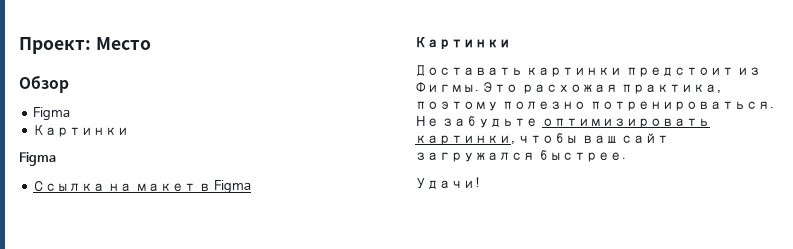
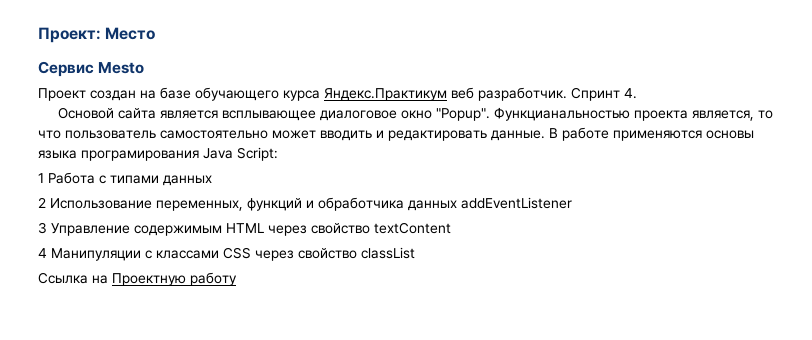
[19,75,69,93] [32,107,70,121] [32,125,129,137] [19,152,56,166] [32,180,252,194] [415,36,511,50] [415,65,762,77] [415,82,722,94] [415,101,774,111] [415,116,710,128] [415,133,670,145] [415,150,627,162] [415,177,481,189] Обзор // Figma // Картинки // Figma // Ссылка на макет в Figma // Картинки // Доставать картинки предстоит из Фигмы. Это расхожая практика, поэтому полезно потренироваться. Не забудьте оптимизировать картинки, чтобы ваш сайт загружался быстрее. // Удачи! -> [38,61,145,77] [38,87,637,101] [57,107,773,121] [38,127,754,141] [38,147,278,161] [38,172,212,186] [38,197,572,211] [38,222,451,236] [38,247,415,261] [38,272,237,286] Сервис Mesto // Проект создан на базе обучающего курса Яндекс.Практикум веб разработчик. Спринт 4. // Основой сайта является всплывающее диалоговое окно "Popup". Функцианальностью проекта является, то что пользователь самостоятельно может вводить и редактировать данные. В работе применяются основы языка програмирования Java Script: // 1 Работа c типами данных // 2 Использование переменных, функций и обработчика данных addEventListener // 3 Управление содержимым HTML через свойство textContent // 4 Манипуляции с классами CSS через свойство classList // Ссылка на Проектную работу

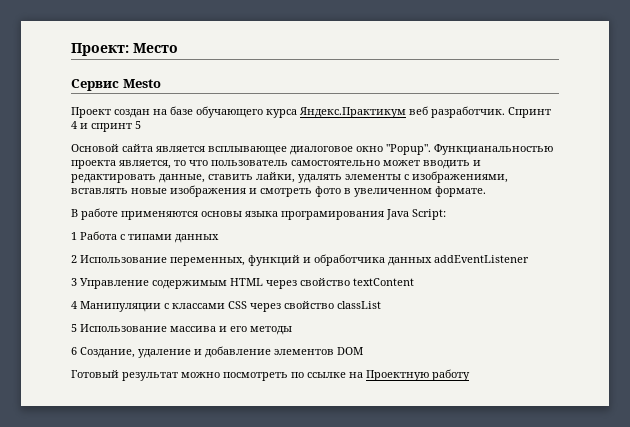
[624,88,637,99] 4. -> [71,121,141,132] 4 и спринт 5
[491,130,545,141] данные. -> [159,171,508,183] [71,185,486,197] данные, ставить лайки, удалять элементы с изображениями, вставлять новые изображения и смотреть фото в увеличенном формате. //
[38,272,88,284] Ссылка -> [71,324,292,335] [71,346,363,358] [71,370,346,381] 5 Использование массива и его методы // 6 Создание, удаление и добавление элементов DOM // Готовый результат можно посмотреть по ссылке

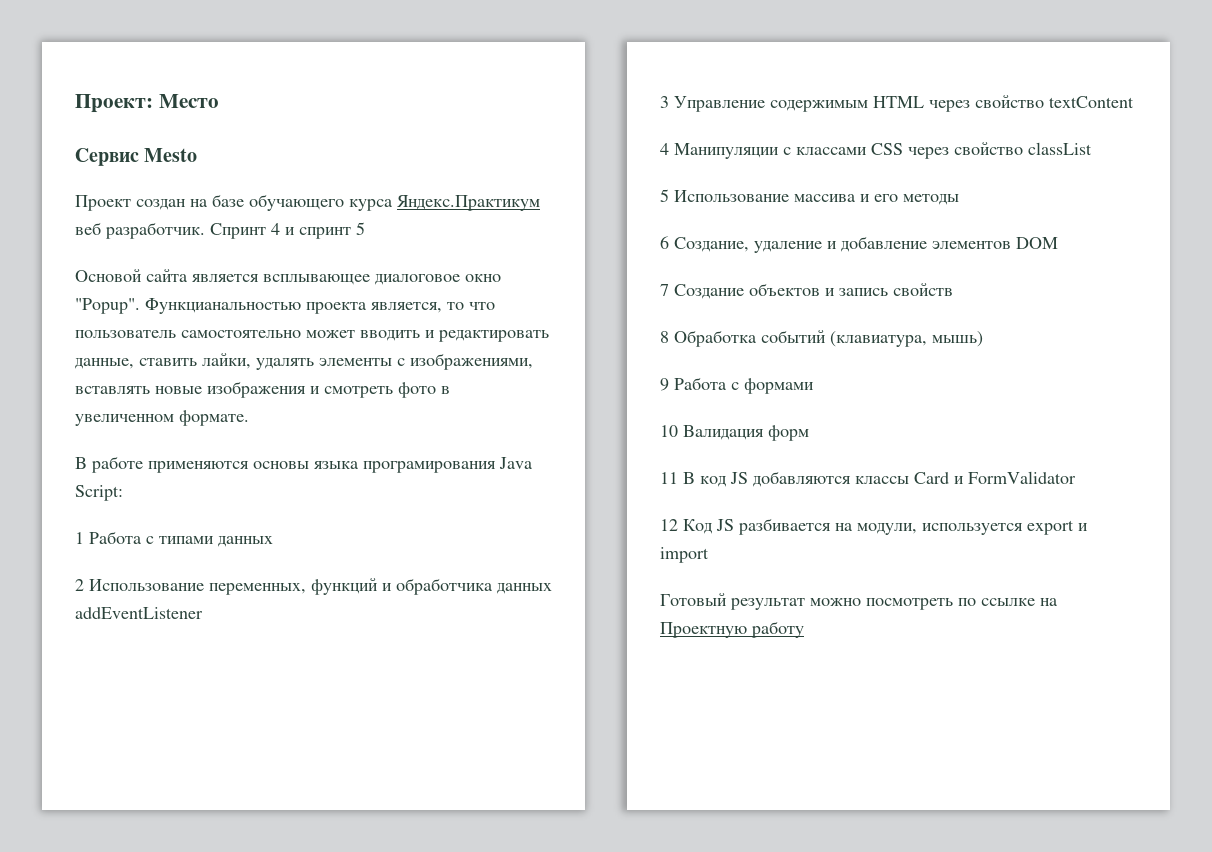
(363, 351) none -> [660,283,953,299] [660,330,983,347] [660,377,814,394] [660,425,809,441] [660,471,1076,487] [660,518,1088,535] [660,547,709,563] // 7 Создание объектов и запись свойств // 8 Обработка событий (клавиатура, мышь) // 9 Работа с формами // 10 Валидация форм // 11 В код JS добавляются классы Card и FormValidator // 12 Код JS разбивается на модули, используется export и import

